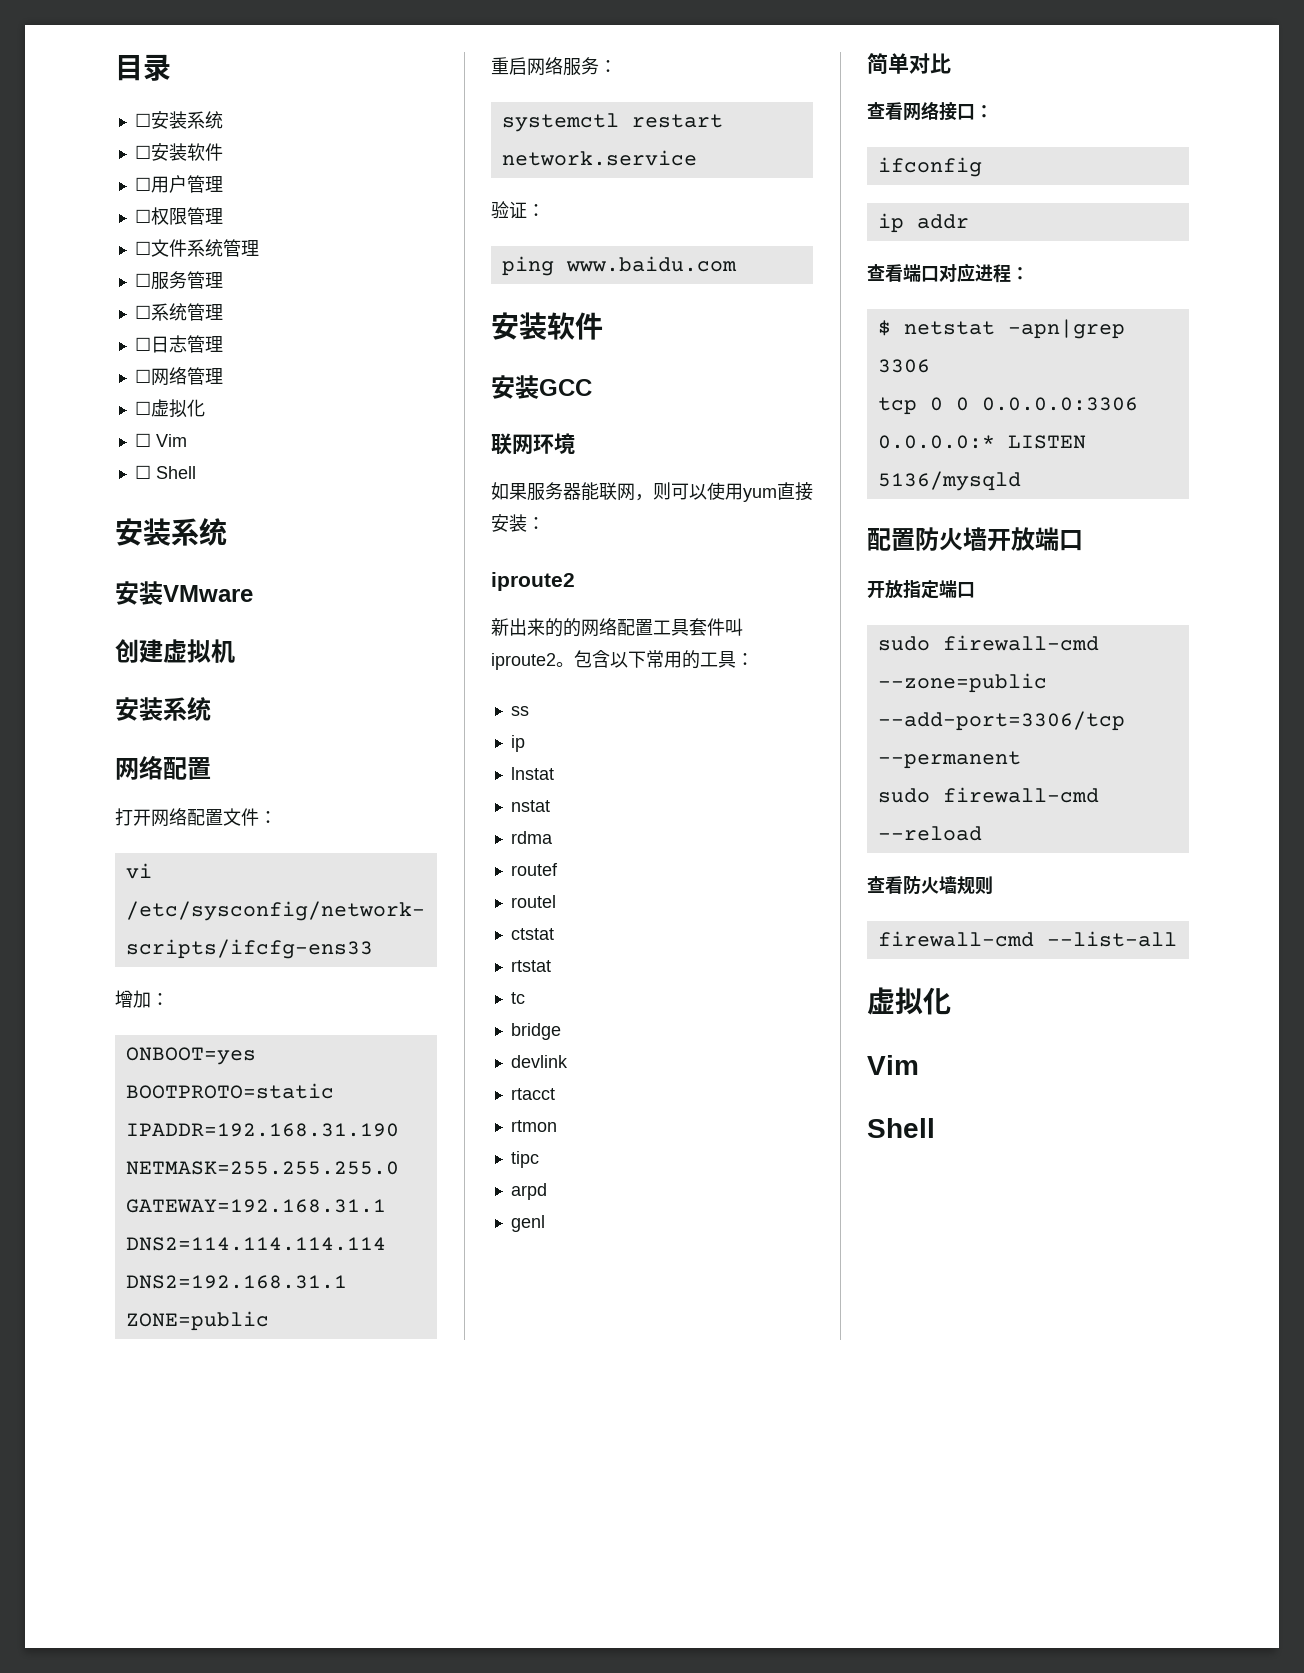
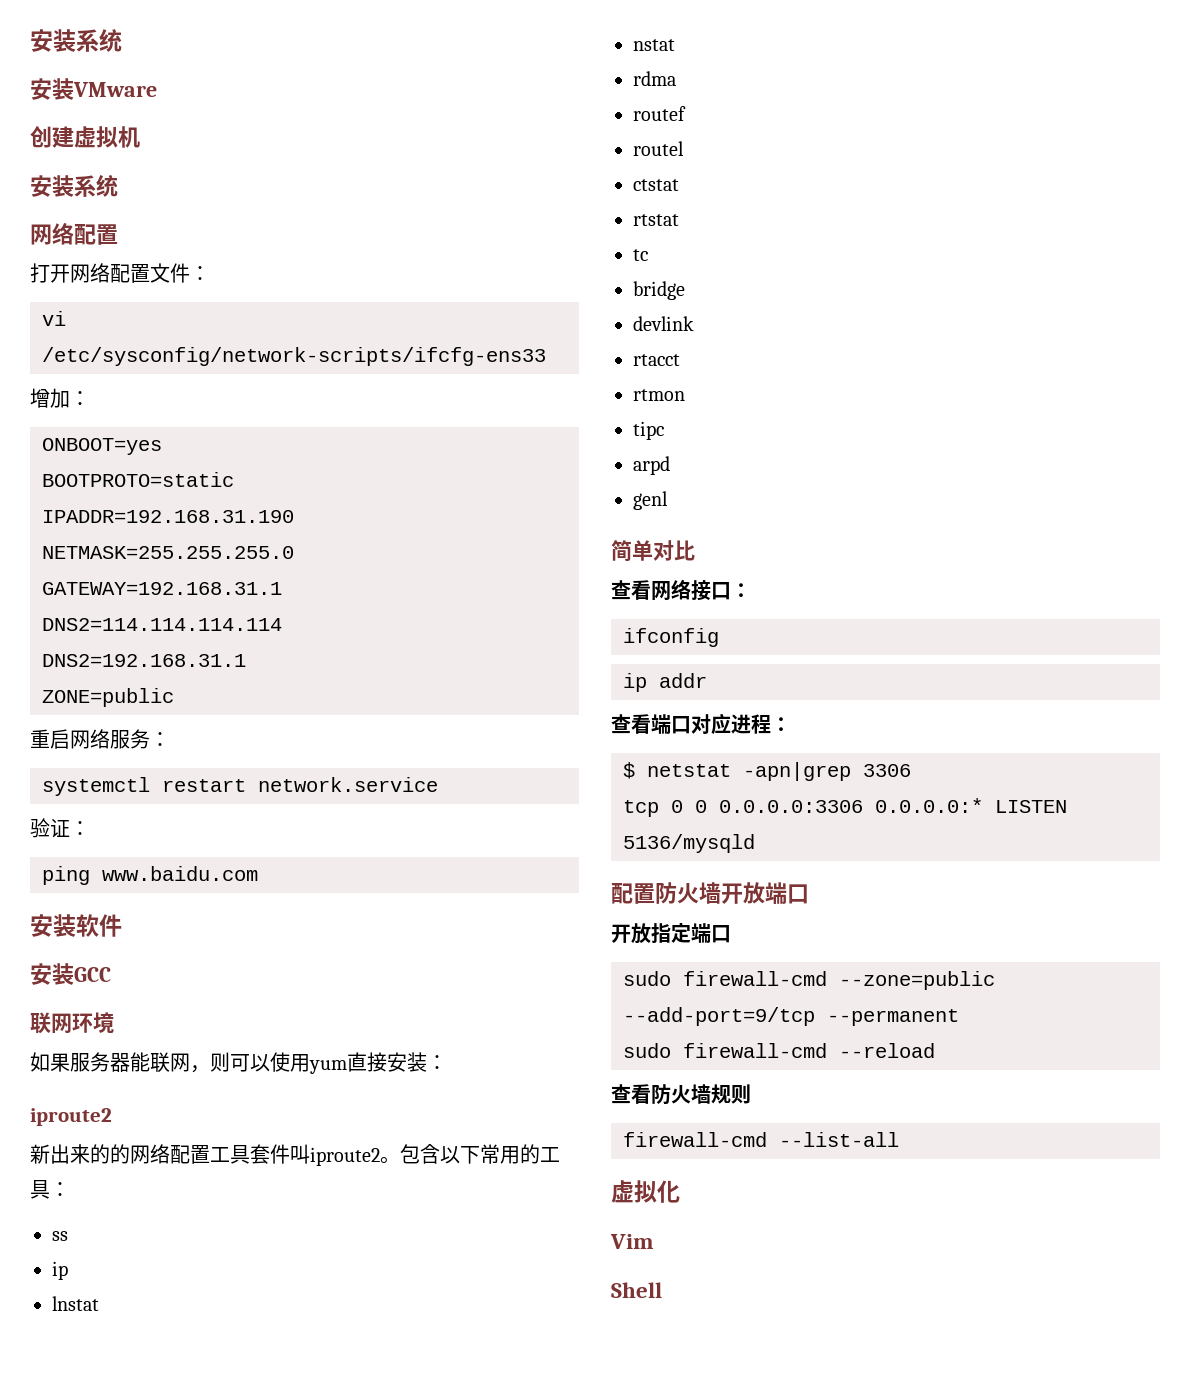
[115,54,171,81] [134,111,223,129] [134,143,223,161] [134,175,223,193] [134,207,223,225] [134,239,259,257] [134,271,223,290] [134,303,223,321] [134,335,223,353] [134,367,223,386] [134,399,205,418] [134,433,187,447] [134,465,196,479] 目录 // ☐安装系统 // ☐安装软件 // ☐用户管理 // ☐权限管理 // ☐文件系统管理 // ☐服务管理 // ☐系统管理 // ☐日志管理 // ☐网络管理 // ☐虚拟化 // ☐ Vim // ☐ Shell // -> (30, 40) none
[877,711,1125,731] --add-port=3306/tcp -> [623,1007,815,1026] --add-port=9/tcp

